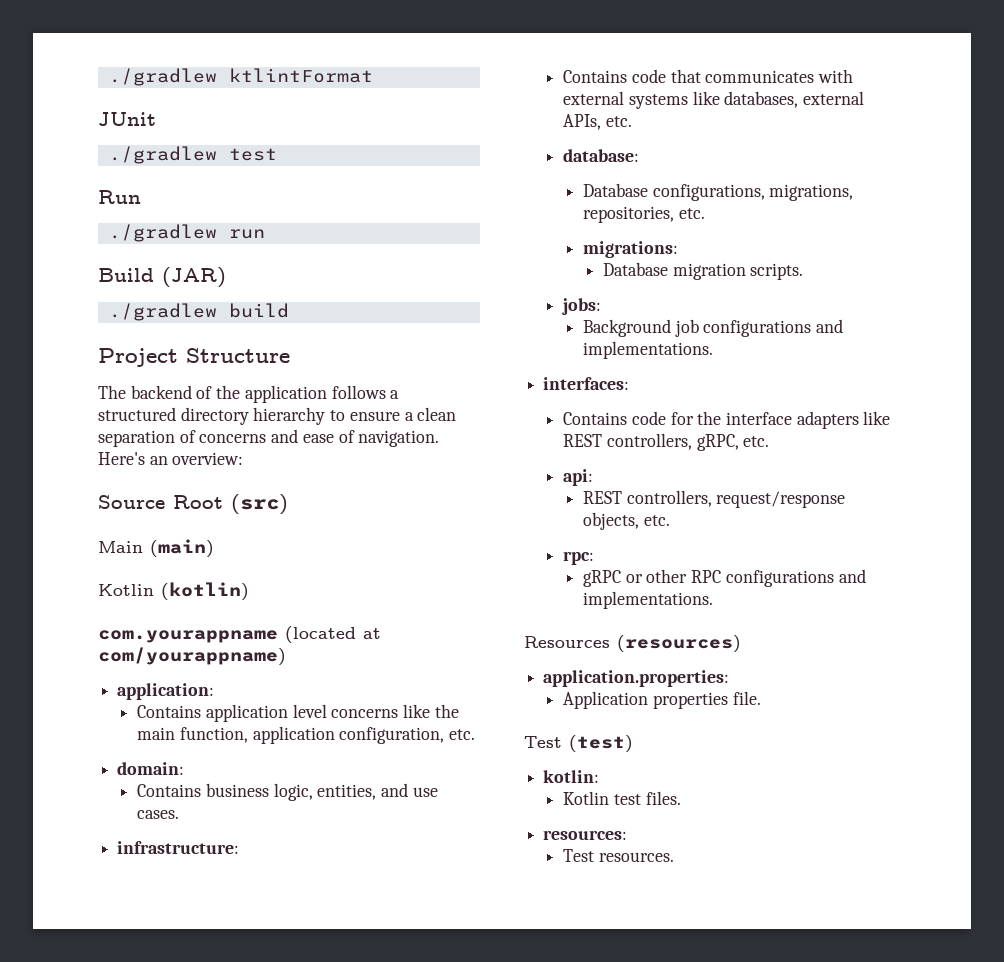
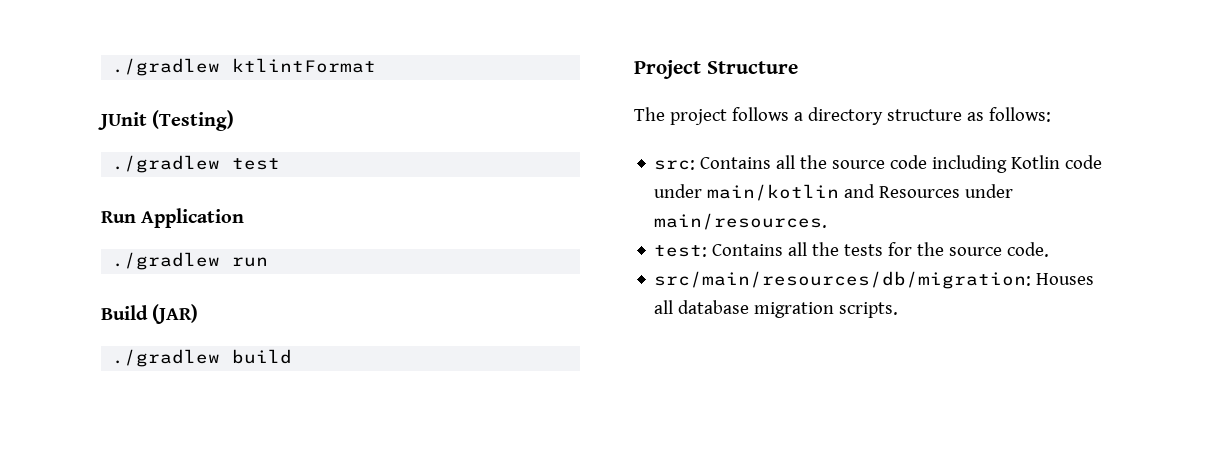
(156, 119) none -> [152,110,235,131] (Testing)
(141, 197) none -> [141,208,245,228] Application
[130,385,400,403] [98,407,457,425] [98,429,440,447] [98,452,244,465] [98,494,288,515] [98,539,214,558] [98,582,249,601] [98,626,381,643] [98,647,286,666] [117,683,215,700] [137,704,459,722] [137,726,476,744] [117,762,185,775] [137,783,438,801] [137,810,180,819] [117,841,240,854] [563,69,854,83] [563,91,865,109] [563,114,632,130] [563,149,640,162] [583,183,854,201] [583,206,705,223] [583,241,679,258] [602,262,804,280] [562,298,602,315] [583,319,844,337] [583,341,714,359] [543,377,630,390] [563,411,891,429] [563,433,770,451] [563,469,594,486] [583,490,846,508] [583,512,670,530] [563,551,595,565] [583,569,866,587] [583,591,714,609] [524,635,741,653] [543,670,730,687] [563,691,761,709] [524,735,633,753] [543,770,600,783] [563,791,681,805] [543,830,628,840] [563,849,674,862] backend of the application follows a structured directory hierarchy to ensure a clean separation of concerns and ease of navigation. Here's an overview: // Source Root (src) // Main (main) // Kotlin (kotlin) // com.yourappname (located at com/yourappname) // application: // Contains application level concerns like the main function, application configuration, etc. // domain: // Contains business logic, entities, and use cases. // infrastructure: // Contains code that communicates with external systems like databases, external APIs, etc. // database: // Database configurations, migrations, repositories, etc. // migrations: // Database migration scripts. // jobs: // Background job configurations and implementations. // interfaces: // Contains code for the interface adapters like REST controllers, gRPC, etc. // api: // REST controllers, request/response objects, etc. // rpc: // gRPC or other RPC configurations and implementations. // Resources (resources) // application.properties: // Application properties file. // Test (test) // kotlin: // Kotlin test files. // resources: // Test resources. -> [669,107,1051,125] [654,155,1103,173] [654,184,1014,201] [654,213,828,230] [654,242,1050,257] [654,271,1095,289] [654,300,899,318] project follows a directory structure as follows: // src: Contains all the source code including Kotlin code under main/kotlin and Resources under main/resources. // test: Contains all the tests for the source code. // src/main/resources/db/migration: Houses all database migration scripts.

